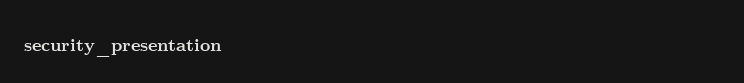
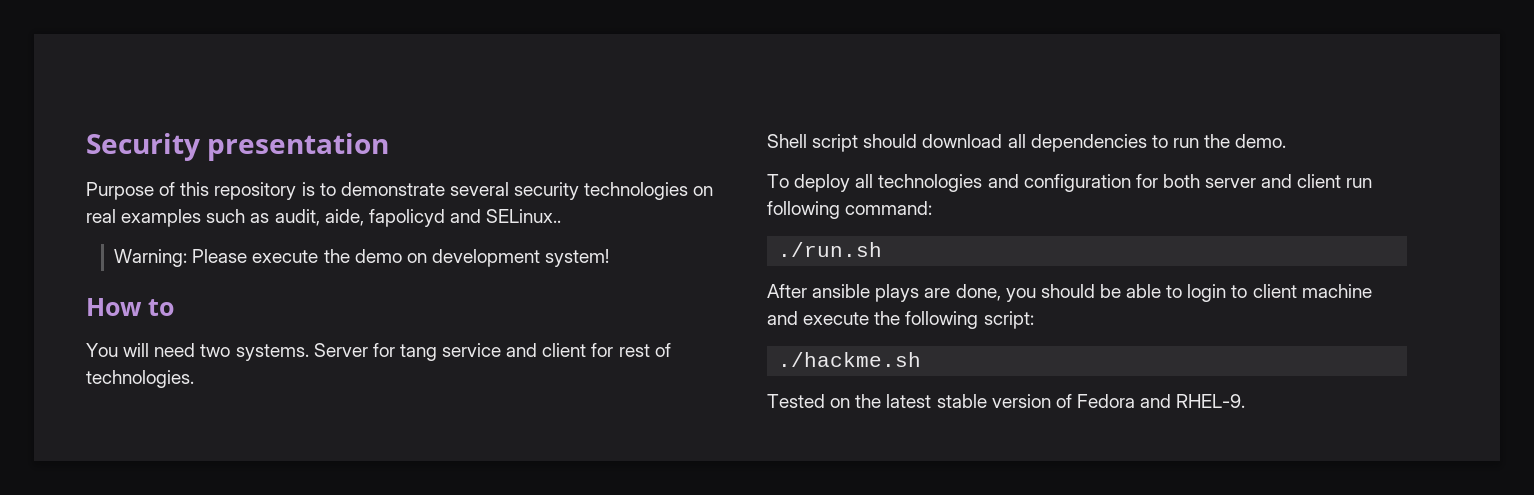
[24,39,222,57] security_presentation -> [86,133,390,161] [86,182,714,200] [86,209,562,227] [114,249,610,267] [86,298,174,316] [86,343,671,361] [86,370,194,388] [767,134,1287,152] [767,174,1373,192] [767,201,933,219] [778,242,883,257] [767,284,1372,302] [767,311,1034,329] [778,352,922,367] [767,394,1246,408] Security presentation // Purpose of this repository is to demonstrate several security technologies on real examples such as audit, aide, fapolicyd and SELinux.. // Warning: Please execute the demo on development system! // How to // You will need two systems. Server for tang service and client for rest of technologies. // Shell script should download all dependencies to run the demo. // To deploy all technologies and configuration for both server and client run following command: // ./run.sh // After ansible plays are done, you should be able to login to client machine and execute the following script: // ./hackme.sh // Tested on the latest stable version of Fedora and RHEL-9.

